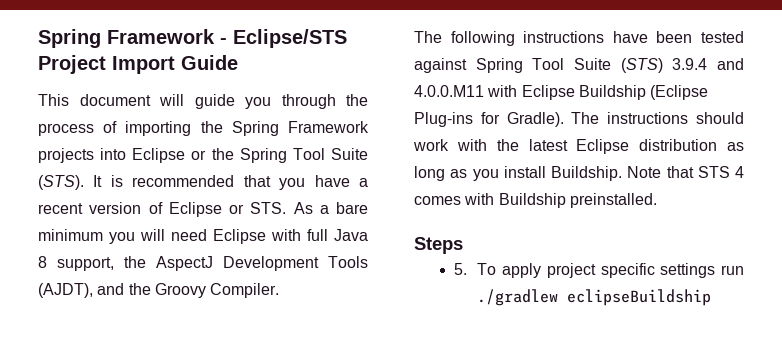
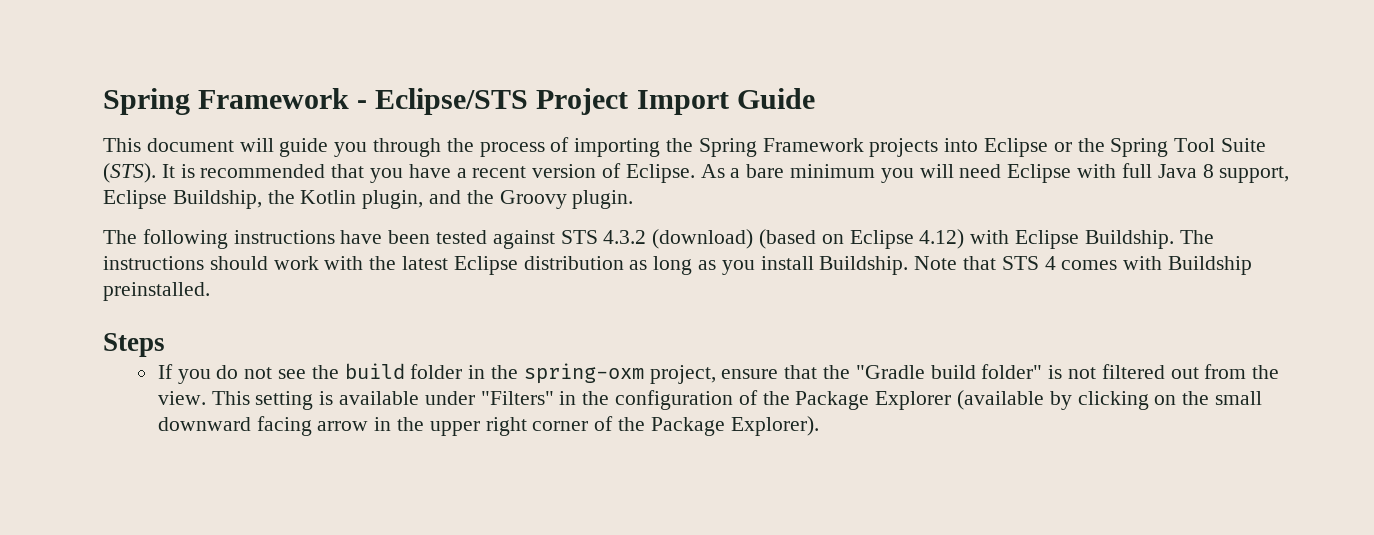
[168,202,287,217] Eclipse or STS. -> [625,164,695,183] Eclipse.
[124,256,368,271] [38,283,93,298] the AspectJ Development Tools (AJDT), -> [103,190,424,209] Eclipse Buildship, the Kotlin plugin,
[210,283,280,298] Compiler. -> [572,190,634,209] plugin.
[475,58,744,73] [414,85,709,100] [414,112,564,127] Spring Tool Suite (STS) 3.9.4 and 4.0.0.M11 with Eclipse Buildship (Eclipse Plug-ins for Gradle). -> [560,229,1174,249] STS 4.3.2 (download) (based on Eclipse 4.12) with Eclipse Buildship.
[454,263,744,278] [477,289,712,306] 5. To apply project specific settings run ./gradlew eclipseBuildship -> [157,363,1280,384] [157,390,1263,410] [157,416,819,436] If you do not see the build folder in the spring-oxm project, ensure that the "Gradle build folder" is not filtered out from the view. This setting is available under "Filters" in the configuration of the Package Explorer (available by clicking on the small downward facing arrow in the upper right corner of the Package Explorer).

